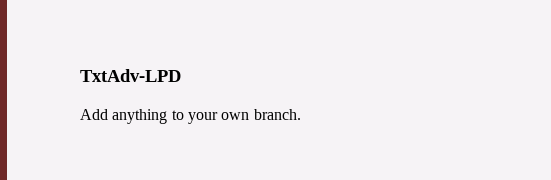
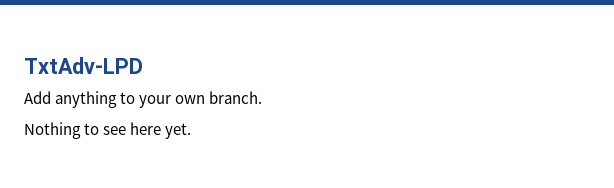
(301, 114) none -> [24,122,192,139] // Nothing to see here yet.

